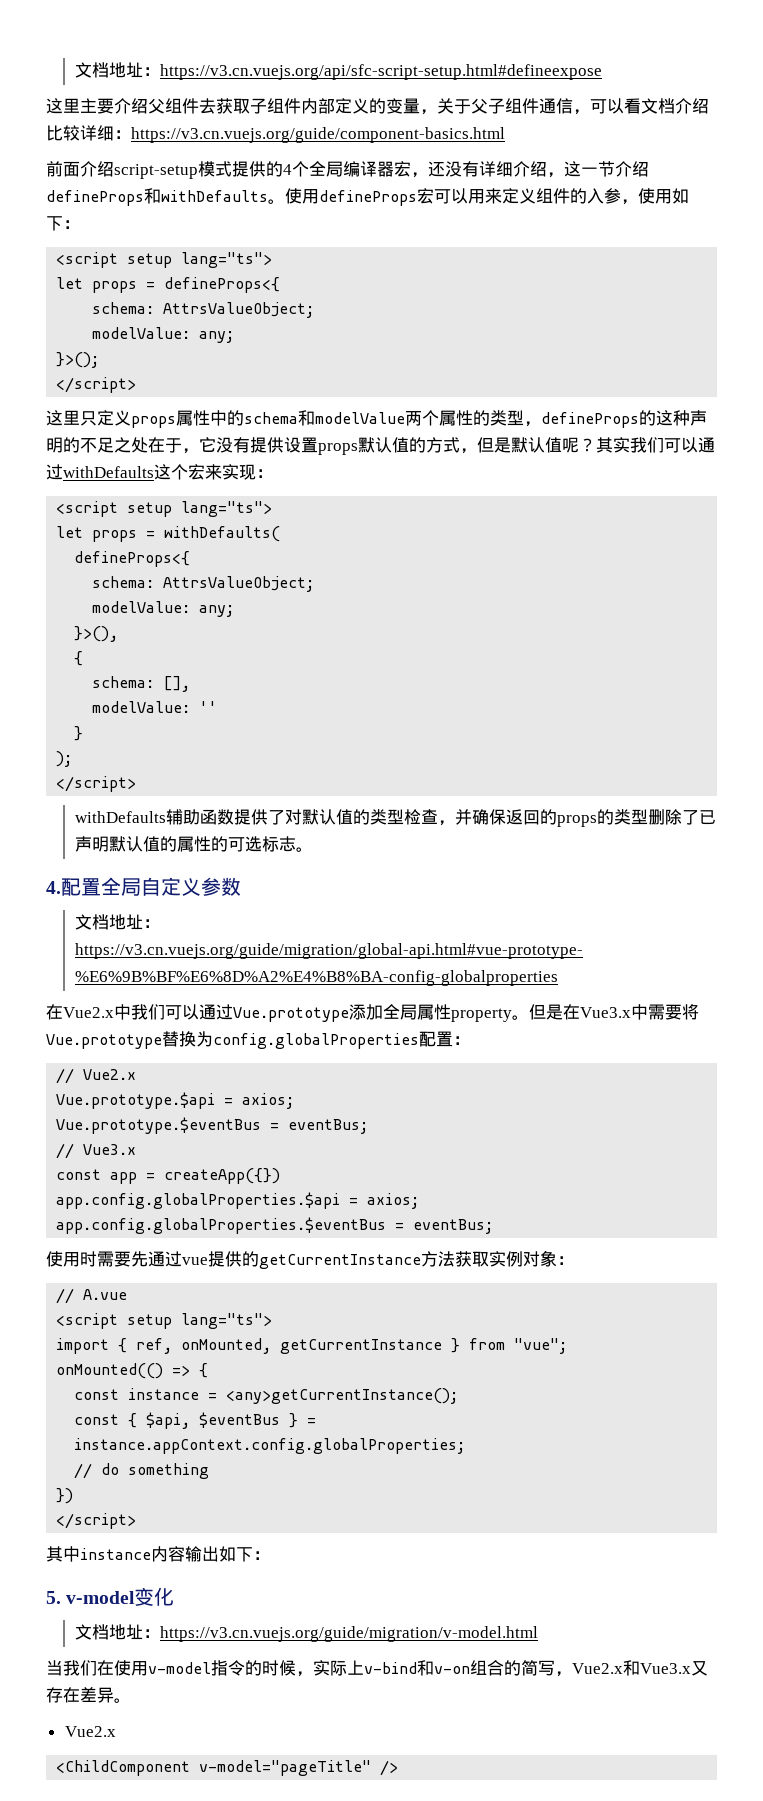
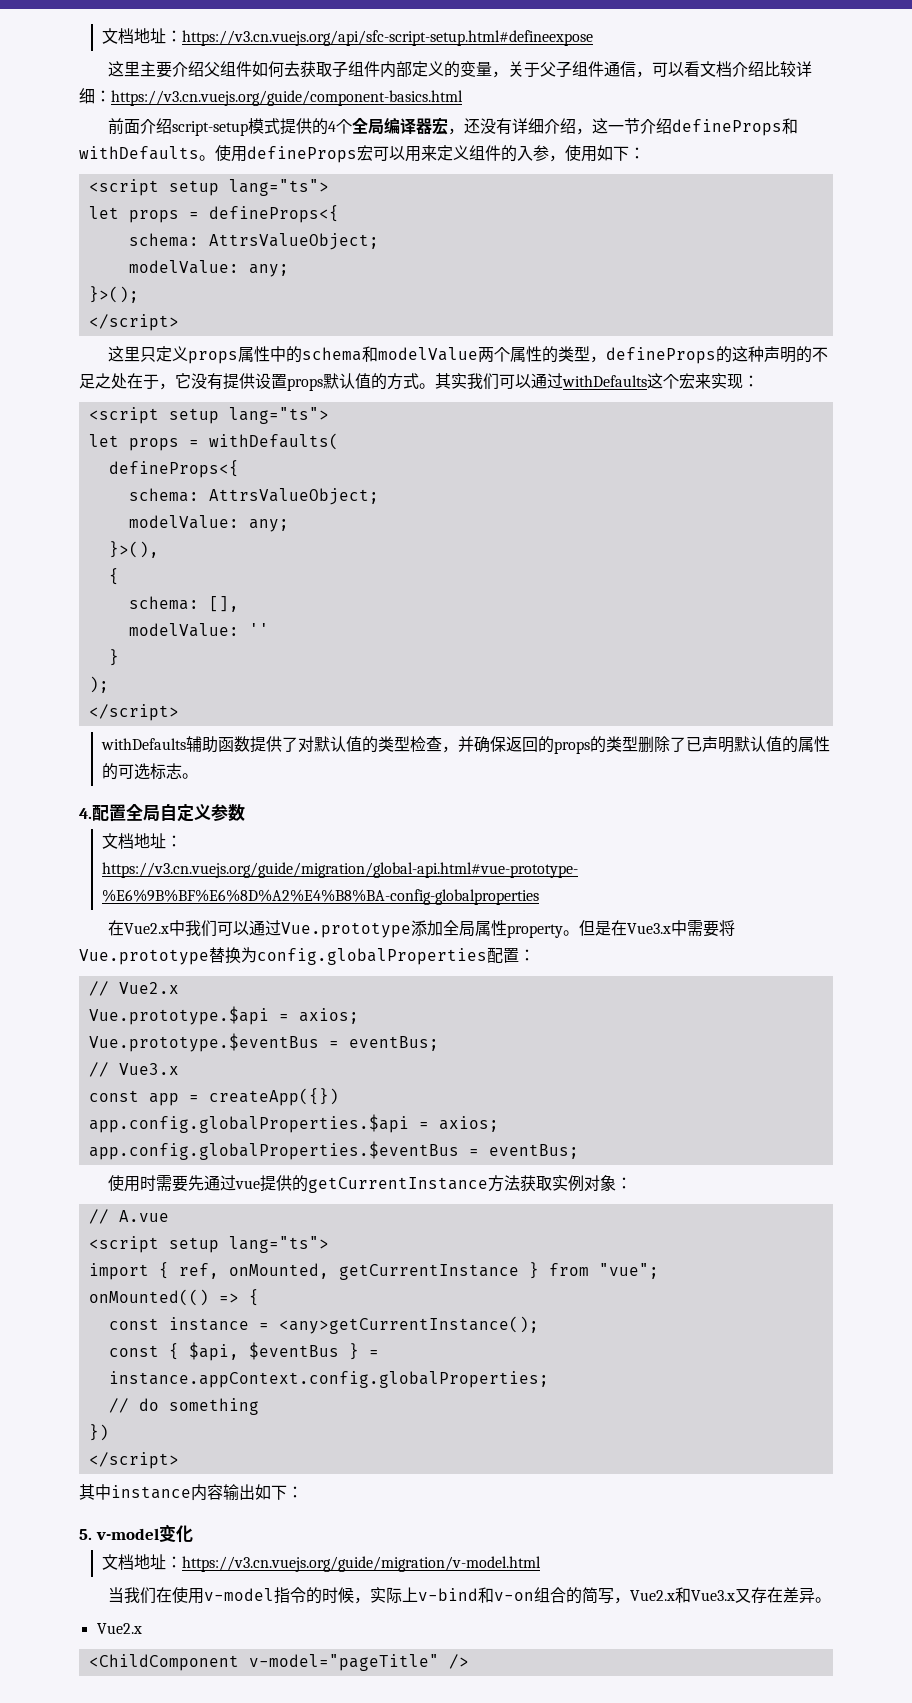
(199, 106) none -> [251,61,284,77] 如何
[460,437,596,454] ，但是默认值呢？ -> [419,383,435,389] 。

